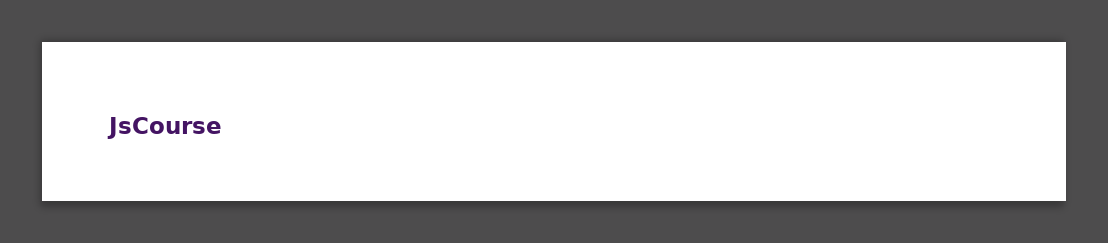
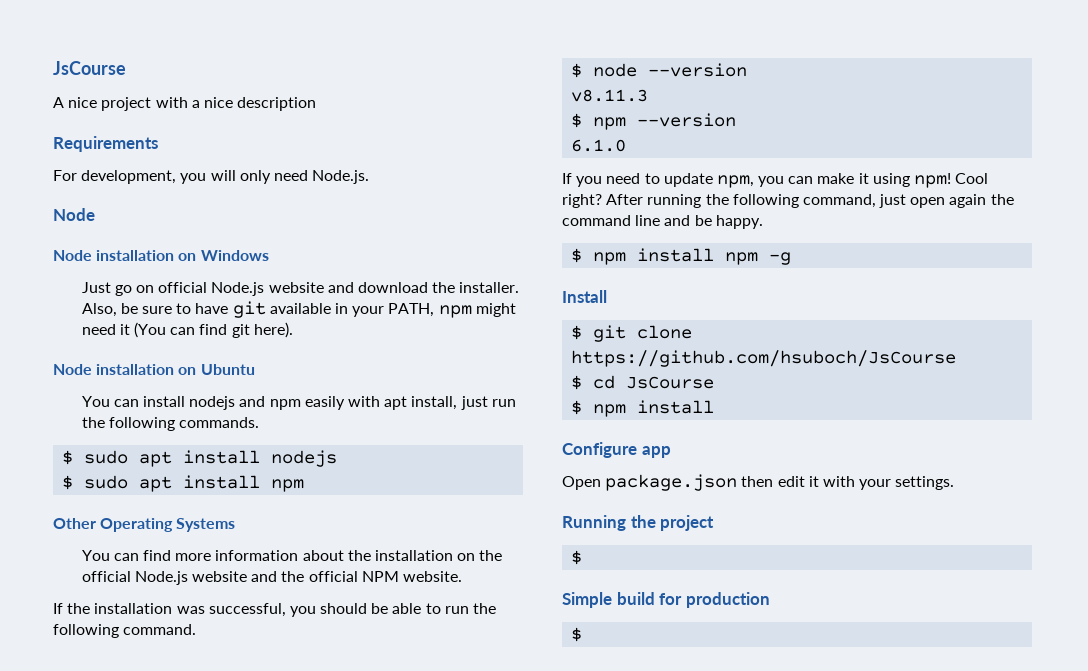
[107,117,222,139] JsCourse -> [53,61,126,75] [53,97,317,111] [53,136,158,152] [53,170,370,184] [53,208,95,221] [53,250,269,261] [81,282,520,296] [81,301,516,318] [81,322,293,338] [53,364,255,375] [81,396,516,410] [81,417,260,431] [62,450,338,467] [62,475,305,492] [53,518,236,532] [81,550,503,561] [81,571,463,585] [53,603,497,617] [53,624,197,638] [571,63,748,78] [571,89,649,102] [571,113,737,130] [571,139,627,152] [562,173,989,188] [562,194,1014,208] [562,215,763,229] [571,248,792,265] [562,290,607,303] [571,325,693,342] [571,350,957,367] [571,375,715,390] [571,400,715,417] [562,442,671,458] [562,474,955,491] [562,515,715,531] [571,550,583,565] [562,592,770,608] [571,627,583,642] JsCourse // A nice project with a nice description // Requirements // For development, you will only need Node.js. // Node // Node installation on Windows // Just go on official Node.js website and download the installer. Also, be sure to have git available in your PATH, npm might need it (You can find git here). // Node installation on Ubuntu // You can install nodejs and npm easily with apt install, just run the following commands. // $ sudo apt install nodejs // $ sudo apt install npm // Other Operating Systems // You can find more information about the installation on the official Node.js website and the official NPM website. // If the installation was successful, you should be able to run the following command. // $ node --version // v8.11.3 // $ npm --version // 6.1.0 // If you need to update npm, you can make it using npm! Cool right? After running the following command, just open again the command line and be happy. // $ npm install npm -g // Install // $ git clone https://github.com/hsuboch/JsCourse // $ cd JsCourse // $ npm install // Configure app // Open package.json then edit it with your settings. // Running the project // $ // Simple build for production // $

